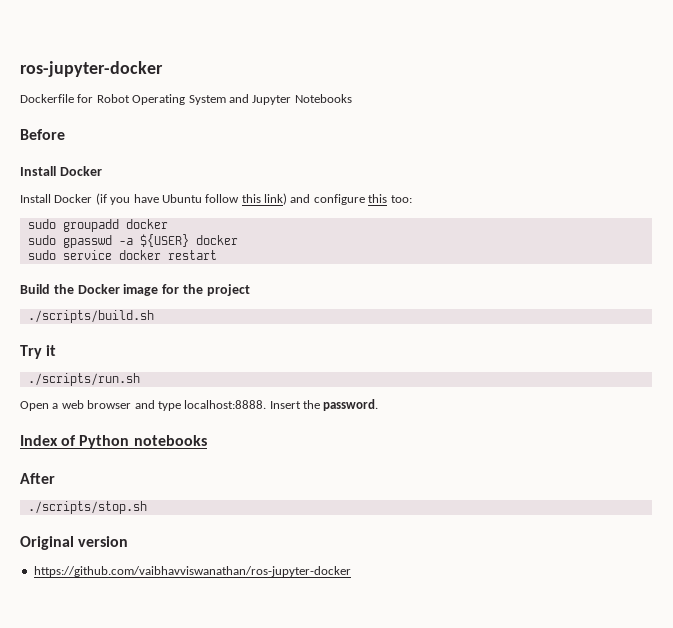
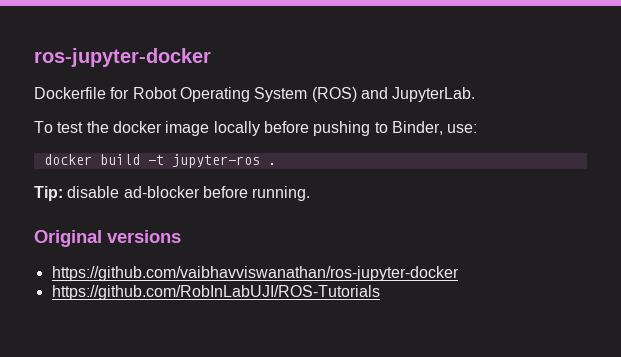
[228,94,352,105] [20,129,65,140] [20,166,102,176] [20,193,412,205] [27,219,168,232] [27,234,238,248] [27,250,217,260] [20,284,250,296] [27,310,154,323] [20,345,57,359] [27,373,140,386] [20,399,379,411] [20,435,207,449] [20,473,55,484] [27,501,147,514] and Jupyter Notebooks // Before // Install Docker // Install Docker (if you have Ubuntu follow this link) and configure this too: // sudo groupadd docker // sudo gpasswd -a ${USER} docker // sudo service docker restart // Build the Docker image for the project // ./scripts/build.sh // Try it // ./scripts/run.sh // Open a web browser and type localhost:8888. Insert the password. // Index of Python notebooks // After // ./scripts/stop.sh -> [311,87,476,102] [34,121,478,136] [43,154,276,168] [34,186,311,201] (ROS) and JupyterLab. // To test the docker image locally before pushing to Binder, use: // docker build -t jupyter-ros . // Tip: disable ad-blocker before running.
[78,536,129,547] version -> [107,230,181,243] versions
(351, 571) none -> [51,285,380,300] // https://github.com/RobInLabUJI/ROS-Tutorials

